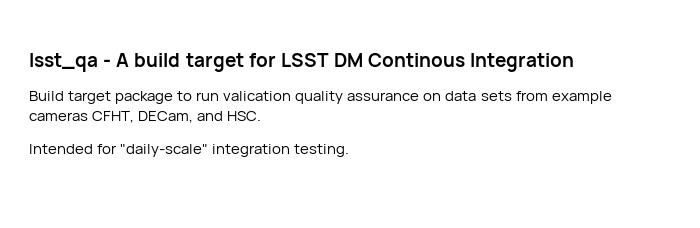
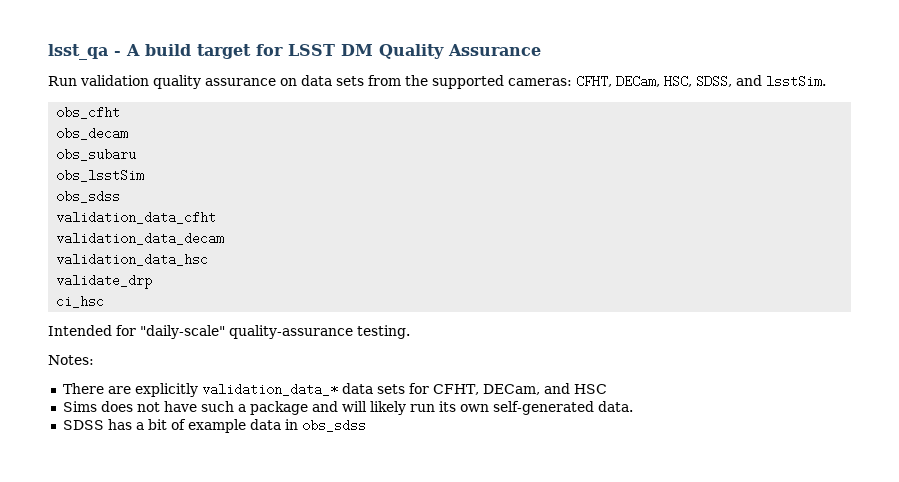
[368,53,575,72] [29,91,292,104] Continous Integration // Build target package to run valication -> [379,44,541,59] [48,75,149,86] Quality Assurance // Run validation
[551,91,612,104] [29,111,262,123] example cameras CFHT, DECam, and HSC. -> [405,75,826,89] [56,106,121,119] [56,127,129,140] [56,148,137,161] [56,169,145,182] [56,190,121,203] [56,211,217,224] [56,232,225,245] [56,253,209,266] [56,274,153,289] [56,295,105,308] the supported cameras: CFHT, DECam, HSC, SDSS, and lsstSim. // obs_cfht // obs_decam // obs_subaru // obs_lsstSim // obs_sdss // validation_data_cfht // validation_data_decam // validation_data_hsc // validate_drp // ci_hsc
[212,144,291,157] integration -> [229,325,353,339] quality-assurance
(350, 150) none -> [48,355,94,365] [62,383,607,397] [62,401,633,415] [62,419,366,433] // Notes: // There are explicitly validation_data_* data sets for CFHT, DECam, and HSC // Sims does not have such a package and will likely run its own self-generated data. // SDSS has a bit of example data in obs_sdss

